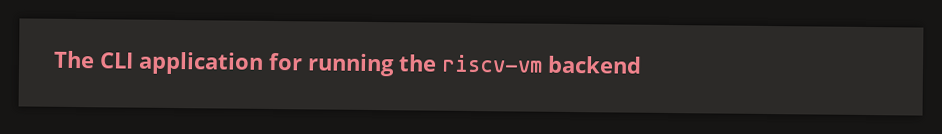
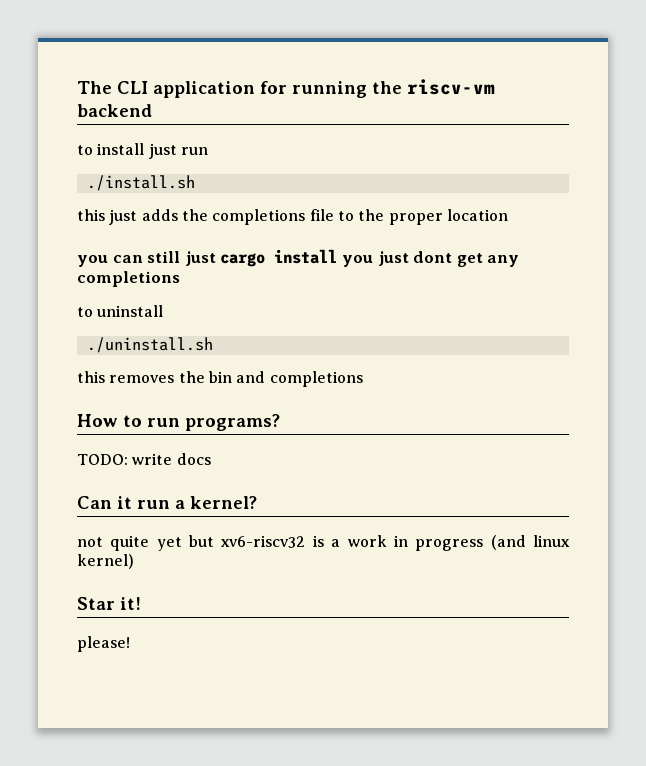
(642, 64) none -> [77,143,208,159] [86,175,195,191] [77,209,508,225] [77,249,520,267] [77,271,180,287] [77,305,164,317] [86,337,213,353] [77,371,363,387] [77,414,280,431] [77,453,211,465] [77,496,257,509] [77,535,571,551] [77,554,134,569] [77,597,141,610] [77,636,130,652] // to install just run // ./install.sh // this just adds the completions file to the proper location // you can still just cargo install you just dont get any completions // to uninstall // ./uninstall.sh // this removes the bin and completions // How to run programs? // TODO: write docs // Can it run a kernel? // not quite yet but xv6-riscv32 is a work in progress (and linux kernel) // Star it! // please!

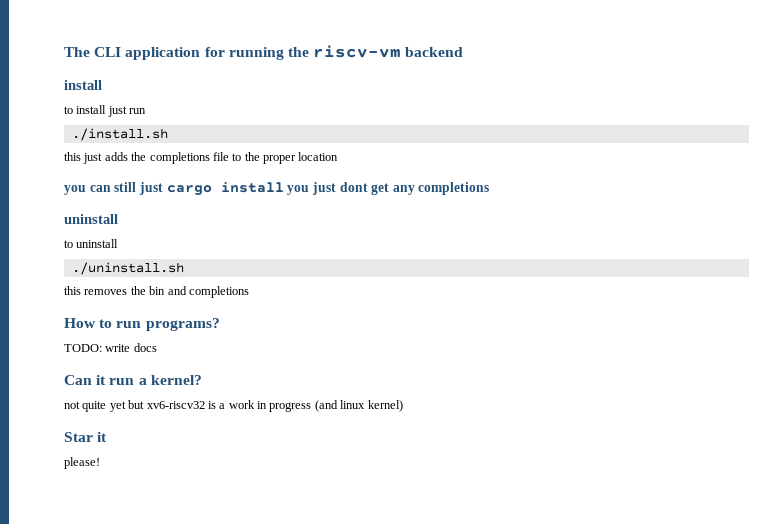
(152, 110) none -> [64,80,102,90] // install
(180, 279) none -> [64,214,118,224] // uninstall
[120,597,141,610] it! -> [97,432,108,442] it

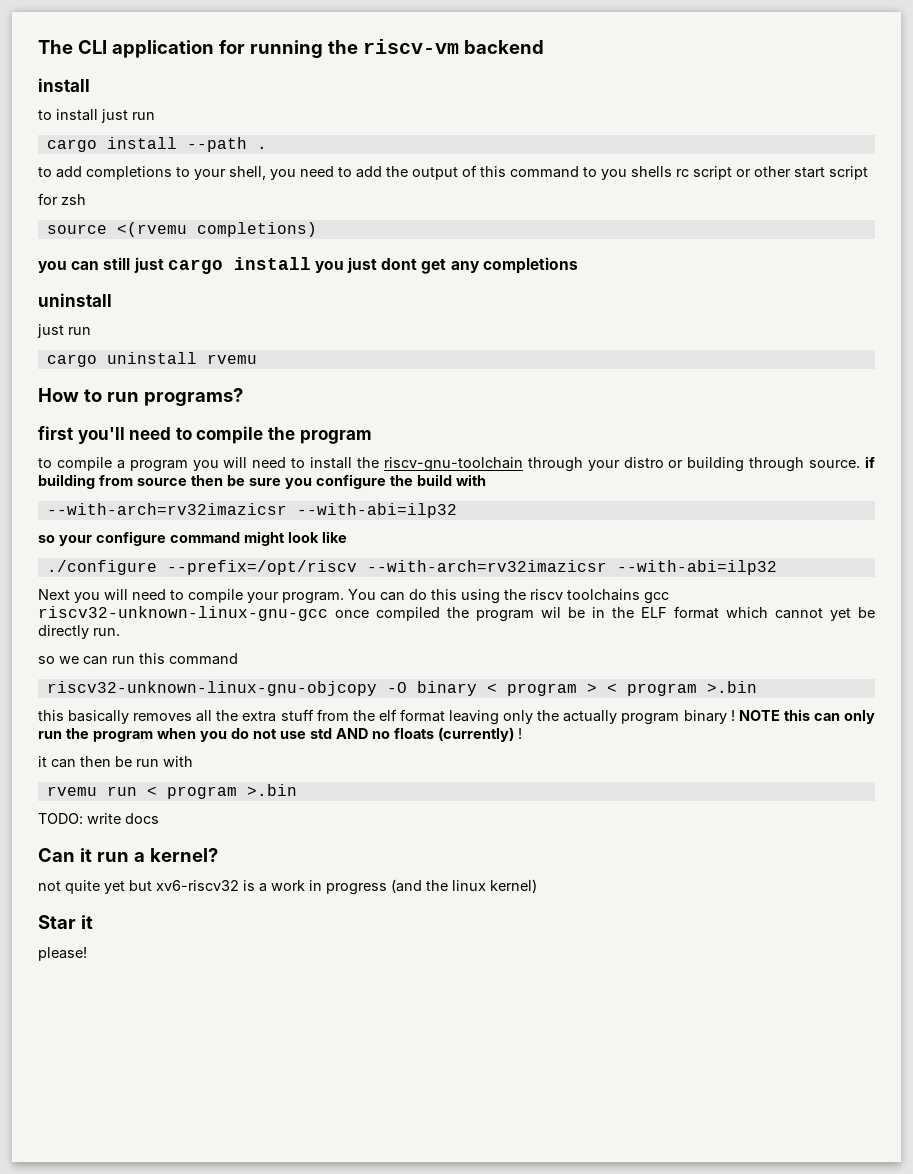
[71,128,168,141] [64,152,339,164] ./install.sh // this just adds the completions file to the proper location -> [46,137,267,152] [38,165,868,180] [38,193,86,205] [46,222,317,237] cargo install --path . // to add completions to your shell, you need to add the output of this command to you shells rc script or other start script // for zsh // source <(rvemu completions)
[64,239,119,248] [71,262,184,275] [64,286,249,298] [64,318,220,331] to uninstall // ./uninstall.sh // this removes the bin and completions // How to run programs? -> [37,324,91,338] [46,352,257,367] [38,388,243,406] [38,426,372,444] [38,456,876,472] [38,474,486,489] [46,503,457,518] [38,531,347,546] [46,560,777,575] [38,589,669,604] [38,606,875,622] [38,625,120,639] [38,653,238,665] [46,681,757,696] [38,709,875,725] [38,727,522,742] [38,756,193,768] [46,784,297,799] just run // cargo uninstall rvemu // How to run programs? // first you'll need to compile the program // to compile a program you will need to install the riscv-gnu-toolchain through your distro or building through source. if building from source then be sure you configure the build with // --with-arch=rv32imazicsr --with-abi=ilp32 // so your configure command might look like // ./configure --prefix=/opt/riscv --with-arch=rv32imazicsr --with-abi=ilp32 // Next you will need to compile your program. You can do this using the riscv toolchains gcc riscv32-unknown-linux-gnu-gcc once compiled the program wil be in the ELF format which cannot yet be directly run. // so we can run this command // riscv32-unknown-linux-gnu-objcopy -O binary < program > < program >.bin // this basically removes all the extra stuff from the elf format leaving only the actually program binary ! NOTE this can only run the program when you do not use std AND no floats (currently) ! // it can then be run with // rvemu run < program >.bin
(338, 406) none -> [426,880,448,891] the

